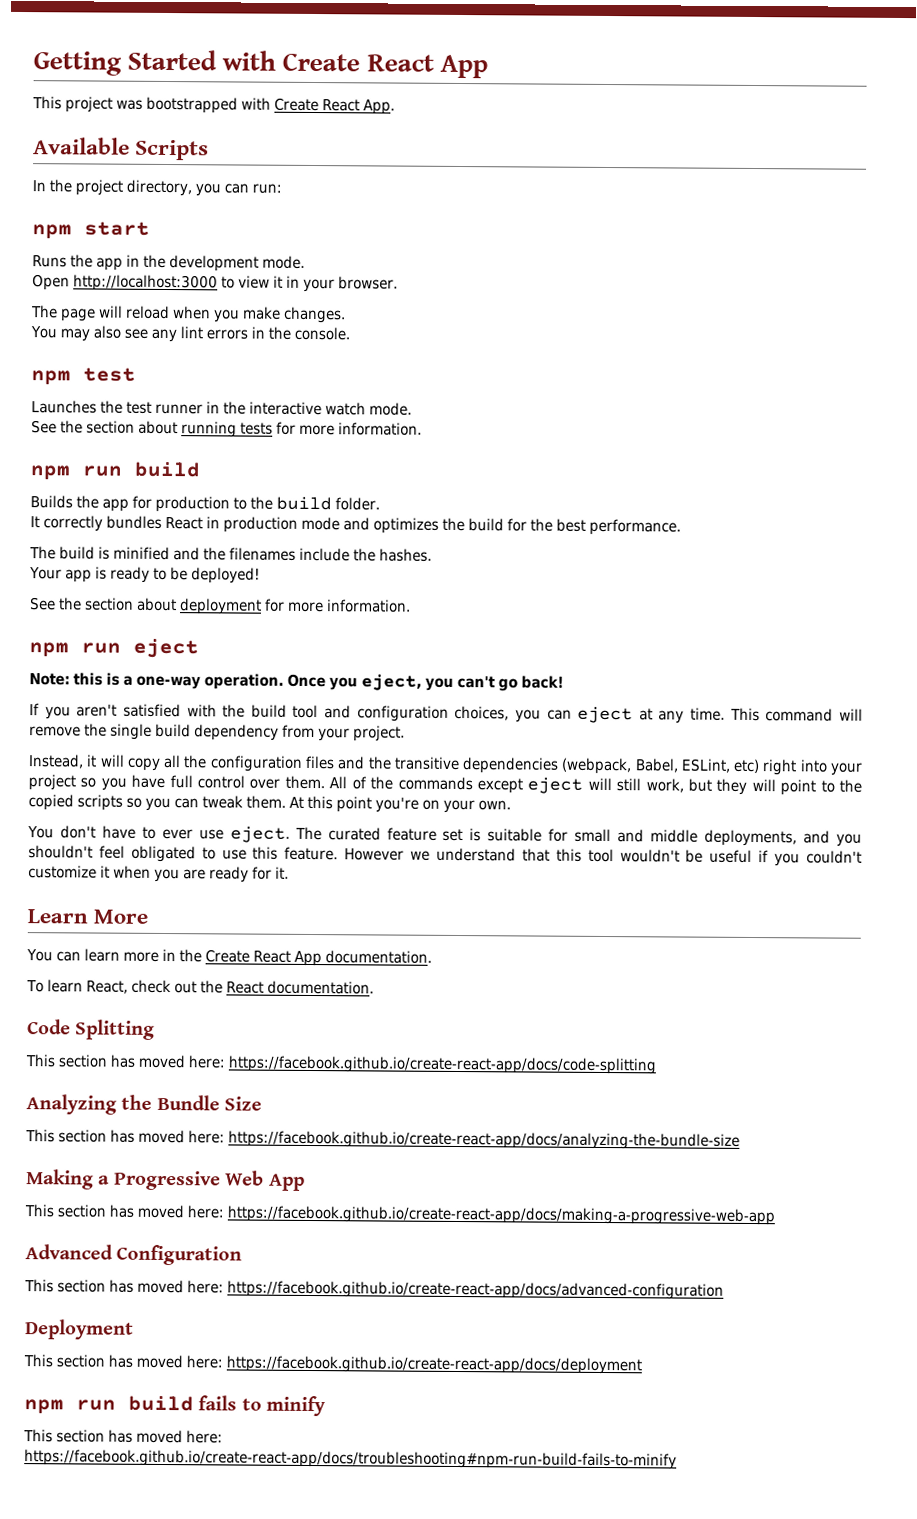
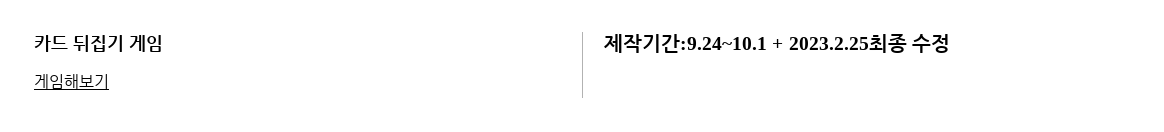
[33,49,488,79] [32,96,395,115] [33,137,210,161] [32,179,282,197] [32,221,150,239] [32,254,305,272] [32,274,398,293] [30,305,346,324] [30,325,350,343] [31,367,136,385] [31,400,412,416] [31,420,422,438] [30,461,201,480] [30,495,380,513] [30,515,681,536] [29,546,432,562] [29,566,260,584] [30,597,411,615] [29,638,199,659] [29,672,564,692] [29,703,864,724] [29,723,405,742] [28,754,863,776] [28,774,862,796] [28,794,511,814] [27,825,862,847] [28,845,863,867] [28,865,289,883] [27,909,149,924] [26,948,432,967] [26,979,374,995] [27,1019,156,1040] [25,1054,656,1075] [26,1094,263,1115] [25,1129,740,1150] [26,1169,305,1191] [24,1204,775,1226] [25,1244,243,1266] [24,1279,724,1300] [25,1319,134,1340] [23,1354,642,1375] [24,1395,327,1417] [23,1429,223,1444] [24,1449,677,1470] Getting Started with Create React App // This project was bootstrapped with Create React App. // Available Scripts // In the project directory, you can run: // npm start // Runs the app in the development mode. // Open http://localhost:3000 to view it in your browser. // The page will reload when you make changes. // You may also see any lint errors in the console. // npm test // Launches the test runner in the interactive watch mode. // See the section about running tests for more information. // npm run build // Builds the app for production to the build folder. // It correctly bundles React in production mode and optimizes the build for the best performance. // The build is minified and the filenames include the hashes. // Your app is ready to be deployed! // See the section about deployment for more information. // npm run eject // Note: this is a one-way operation. Once you eject, you can't go back! // If you aren't satisfied with the build tool and configuration choices, you can eject at any time. This command will remove the single build dependency from your project. // Instead, it will copy all the configuration files and the transitive dependencies (webpack, Babel, ESLint, etc) right into your project so you have full control over them. All of the commands except eject will still work, but they will point to the copied scripts so you can tweak them. At this point you're on your own. // You don't have to ever use eject. The curated feature set is suitable for small and middle deployments, and you shouldn't feel obligated to use this feature. However we understand that this tool wouldn't be useful if you couldn't customize it when you are ready for it. // Learn More // You can learn more in the Create React App documentation. // To learn React, check out the React documentation. // Code Splitting // This section has moved here: https://facebook.github.io/create-react-app/docs/code-splitting // Analyzing the Bundle Size // This section has moved here: https://facebook.github.io/create-react-app/docs/analyzing-the-bundle-size // Making a Progressive Web App // This section has moved here: https://facebook.github.io/create-react-app/docs/making-a-progressive-web-app // Advanced Configuration // This section has moved here: https://facebook.github.io/create-react-app/docs/advanced-configuration // Deployment // This section has moved here: https://facebook.github.io/create-react-app/docs/deployment // npm run build fails to minify // This section has moved here: https://facebook.github.io/create-react-app/docs/troubleshooting#npm-run-build-fails-to-minify -> [34,35,163,52] [34,74,109,89] [604,34,950,53] 카드 뒤집기 게임 // 게임해보기 // 제작기간:9.24~10.1 + 2023.2.25최종 수정

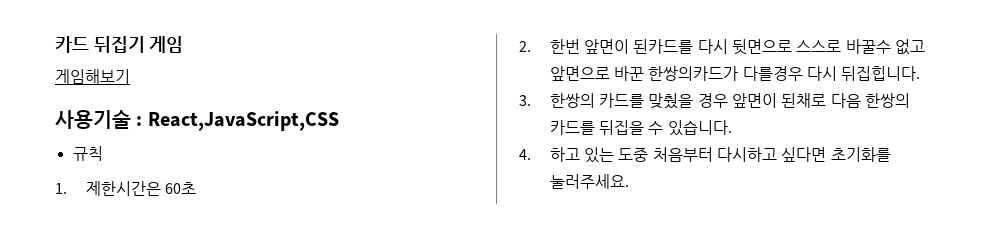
[604,34,950,53] 제작기간:9.24~10.1 + 2023.2.25최종 수정 -> [55,110,339,131] [72,146,103,161] [55,181,197,196] [519,39,926,55] [549,66,921,81] [519,93,911,109] [549,120,732,136] [519,147,891,163] [549,174,629,189] 사용기술 : React,JavaScript,CSS // 규칙 // 1. 제한시간은 60초 // 2. 한번 앞면이 된카드를 다시 뒷면으로 스스로 바꿀수 없고 앞면으로 바꾼 한쌍의카드가 다를경우 다시 뒤집힙니다. // 3. 한쌍의 카드를 맞췄을 경우 앞면이 된채로 다음 한쌍의 카드를 뒤집을 수 있습니다. // 4. 하고 있는 도중 처음부터 다시하고 싶다면 초기화를 눌러주세요.

